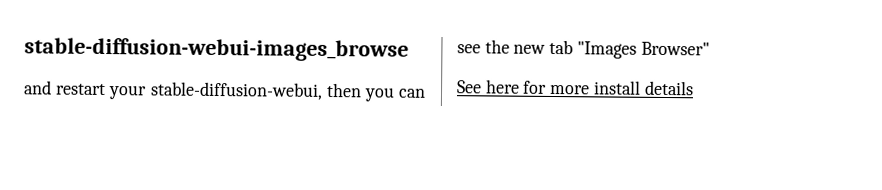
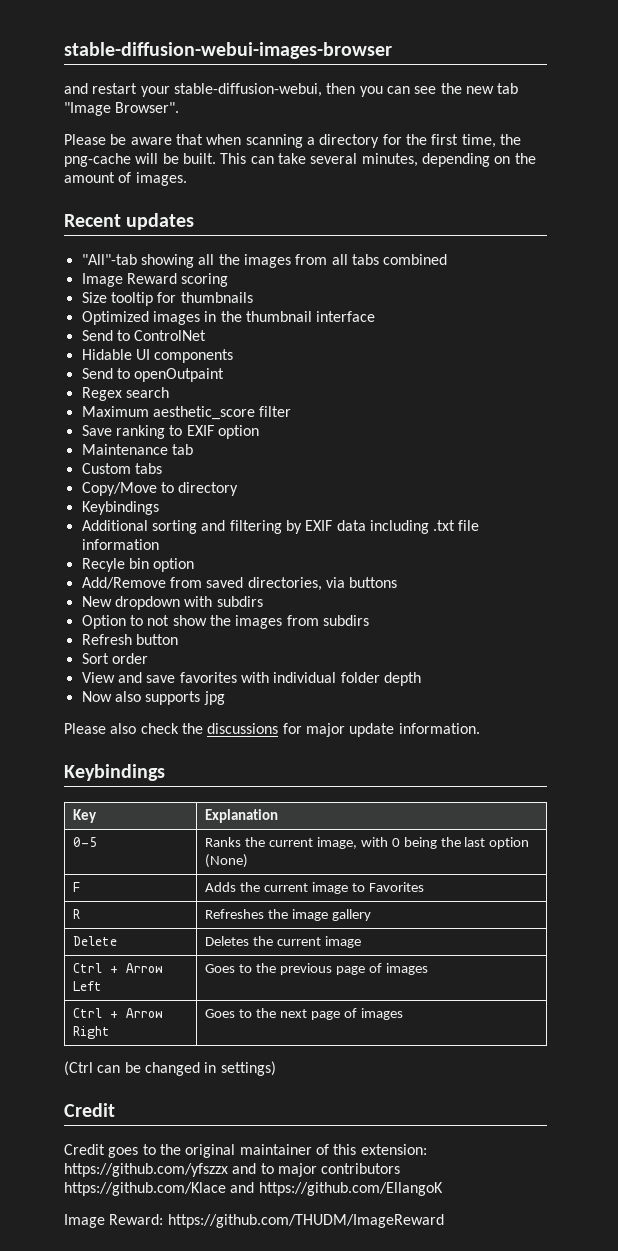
[24,37,409,62] stable-diffusion-webui-images_browse -> [64,42,392,59] stable-diffusion-webui-images-browser
[576,41,710,59] [457,79,694,96] "Images Browser" // See here for more install details -> [64,102,180,116] [64,134,521,148] [64,153,536,167] [64,172,187,186] [64,213,195,230] [81,254,448,268] [81,273,229,287] [81,292,253,306] [81,311,376,325] [81,330,207,341] [81,349,234,363] [81,368,225,382] [81,387,169,401] [81,406,292,420] [81,425,259,439] [81,444,193,455] [81,463,162,474] [81,482,239,496] [81,501,159,515] [81,520,480,534] [81,539,159,550] [81,558,195,572] [81,577,398,591] [81,596,263,610] [81,615,369,629] [81,634,178,645] [81,653,148,664] [81,672,421,686] [81,691,225,705] [64,723,480,737] [64,764,165,781] [73,809,98,823] [205,809,279,823] [73,837,98,847] [205,837,530,849] [205,854,249,868] [73,882,81,892] [205,882,424,894] [73,909,81,919] [205,909,371,921] [73,936,118,946] [205,936,361,948] [73,963,164,973] [73,981,103,991] [205,963,428,975] [73,1008,164,1018] [73,1026,111,1039] [205,1008,403,1020] [64,1061,276,1076] [64,1103,115,1117] [64,1144,427,1158] [64,1163,401,1177] [64,1182,443,1196] [64,1214,444,1228] "Image Browser". // Please be aware that when scanning a directory for the first time, the png-cache will be built. This can take several minutes, depending on the amount of images. // Recent updates // "All"-tab showing all the images from all tabs combined // Image Reward scoring // Size tooltip for thumbnails // Optimized images in the thumbnail interface // Send to ControlNet // Hidable UI components // Send to openOutpaint // Regex search // Maximum aesthetic_score filter // Save ranking to EXIF option // Maintenance tab // Custom tabs // Copy/Move to directory // Keybindings // Additional sorting and filtering by EXIF data including .txt file information // Recyle bin option // Add/Remove from saved directories, via buttons // New dropdown with subdirs // Option to not show the images from subdirs // Refresh button // Sort order // View and save favorites with individual folder depth // Now also supports jpg // Please also check the discussions for major update information. // Keybindings // Key | Explanation // 0-5 | Ranks the current image, with 0 being the last option (None) // F | Adds the current image to Favorites // R | Refreshes the image gallery // Delete | Deletes the current image // Ctrl + Arrow Left | Goes to the previous page of images // Ctrl + Arrow Right | Goes to the next page of images // (Ctrl can be changed in settings) // Credit // Credit goes to the original maintainer of this extension: https://github.com/yfszzx and to major contributors https://github.com/Klace and https://github.com/EllangoK // Image Reward: https://github.com/THUDM/ImageReward

